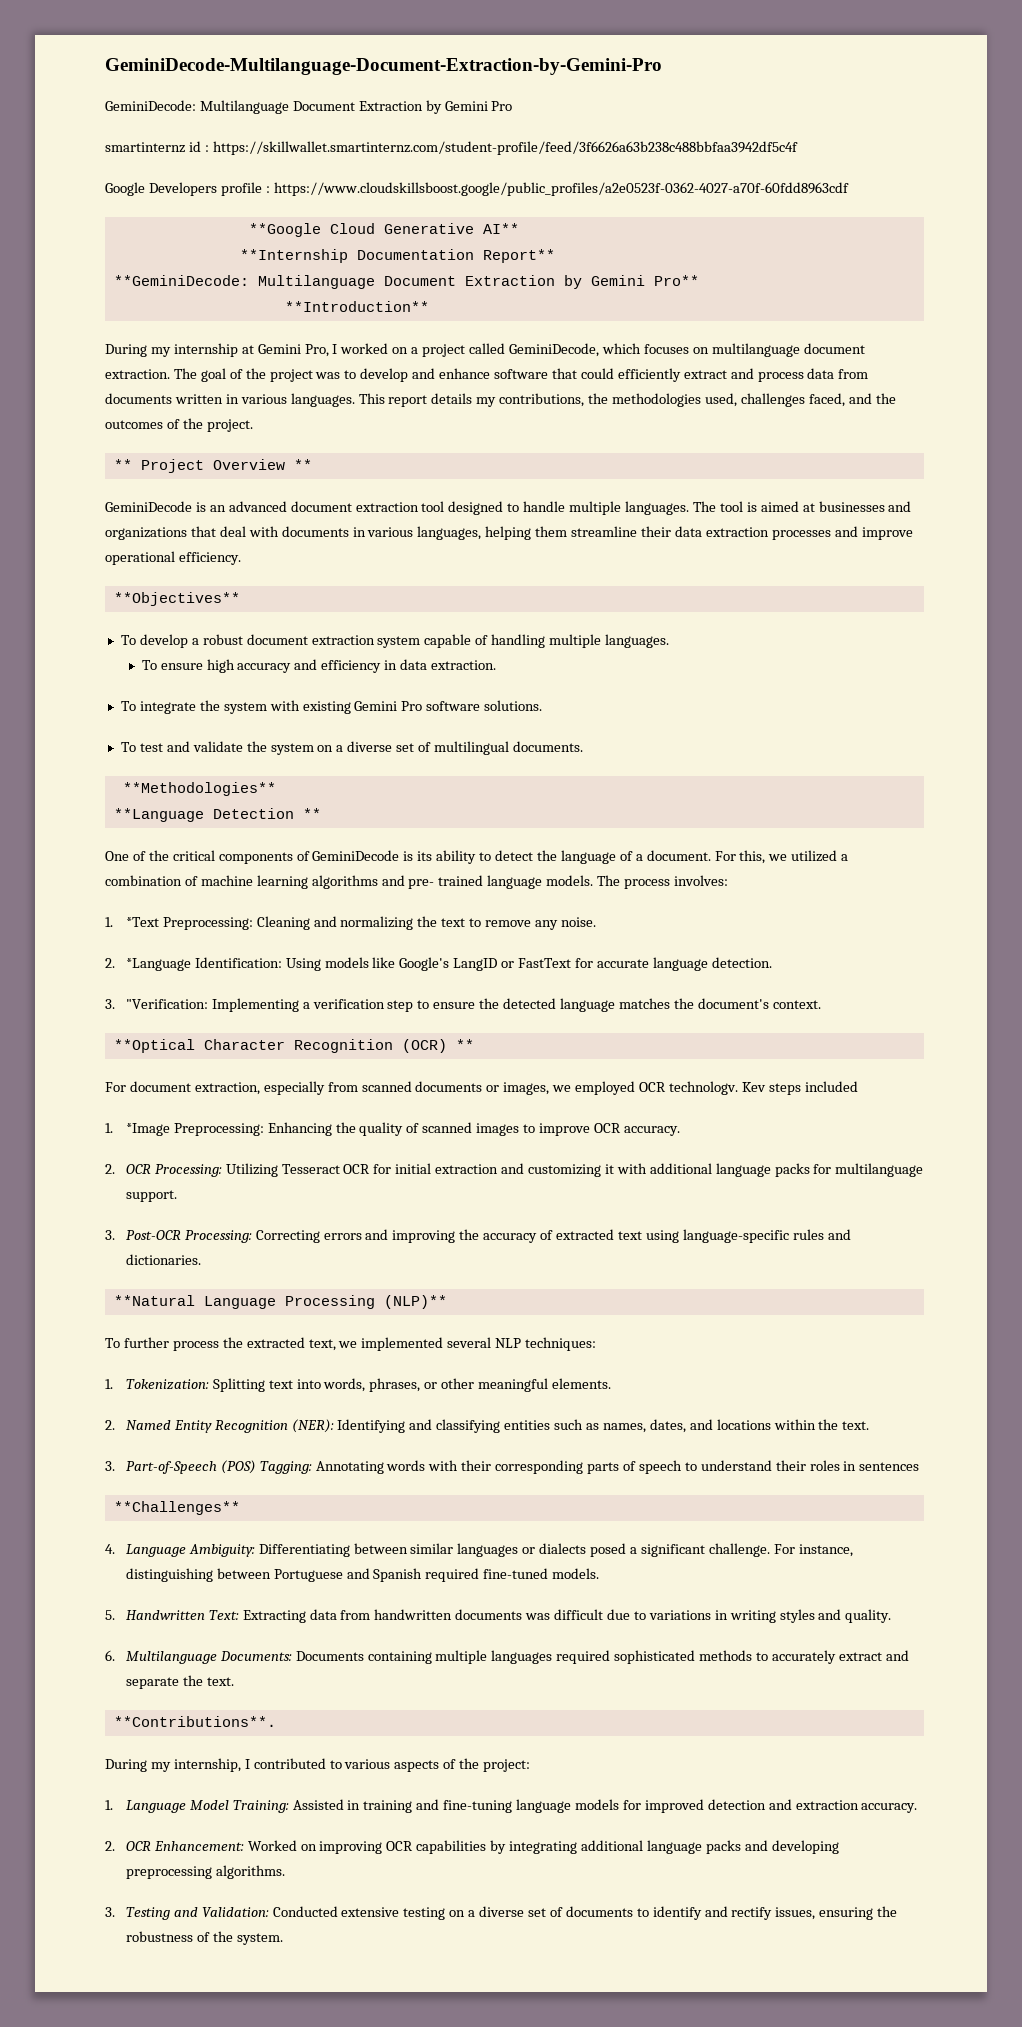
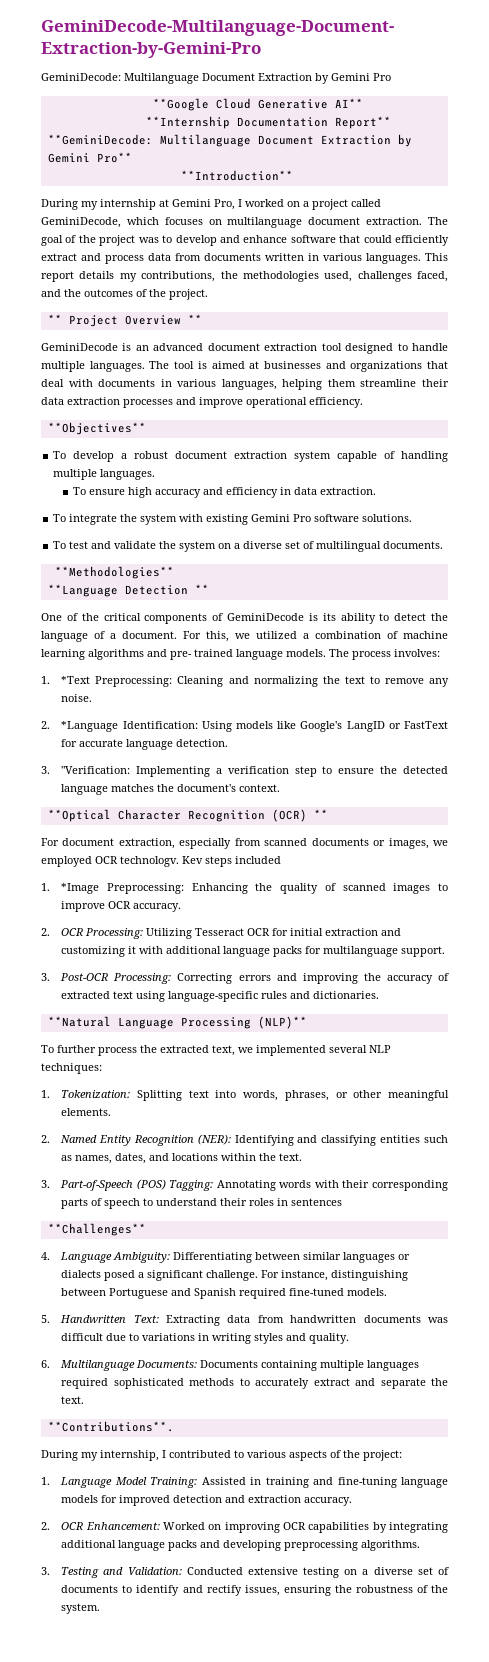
[105,141,798,155] [105,182,849,196] // smartinternz id : https://skillwallet.smartinternz.com/student-profile/feed/3f6626a63b238c488bbfaa3942df5c4f // Google Developers profile : https://www.cloudskillsboost.google/public_profiles/a2e0523f-0362-4027-a70f-60fdd8963cdf -> (391, 77) none

